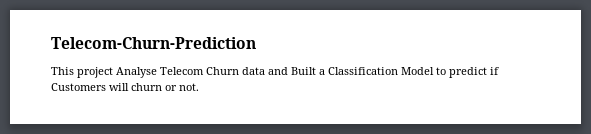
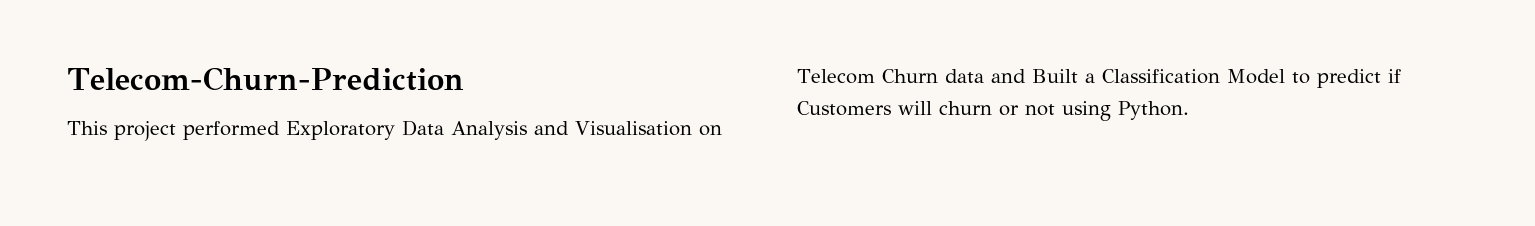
[116,67,157,78] Analyse -> [183,120,722,140] performed Exploratory Data Analysis and Visualisation on
[179,83,199,91] not. -> [1025,101,1189,121] not using Python.

